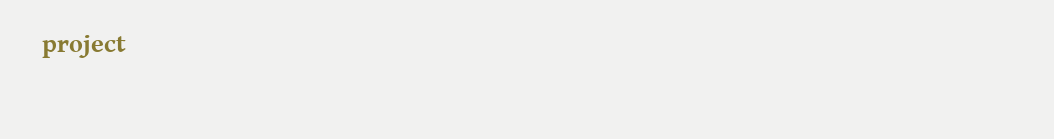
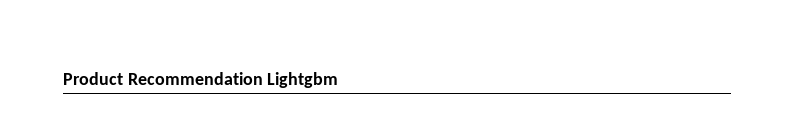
[42,35,126,58] project -> [63,72,339,88] Product Recommendation Lightgbm

